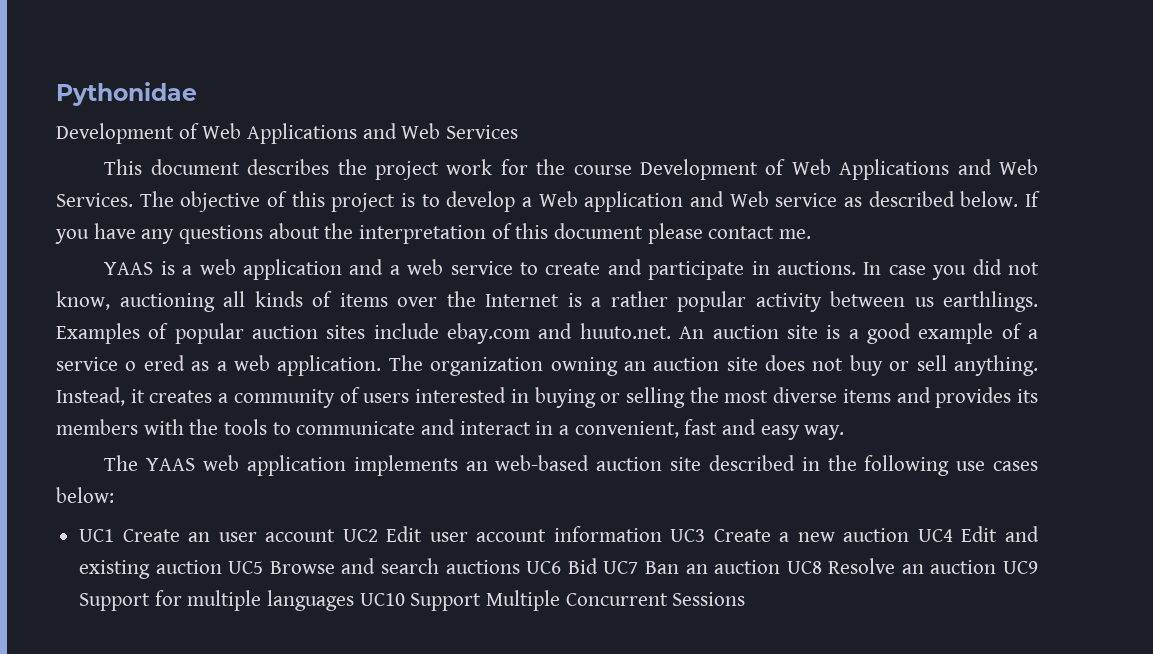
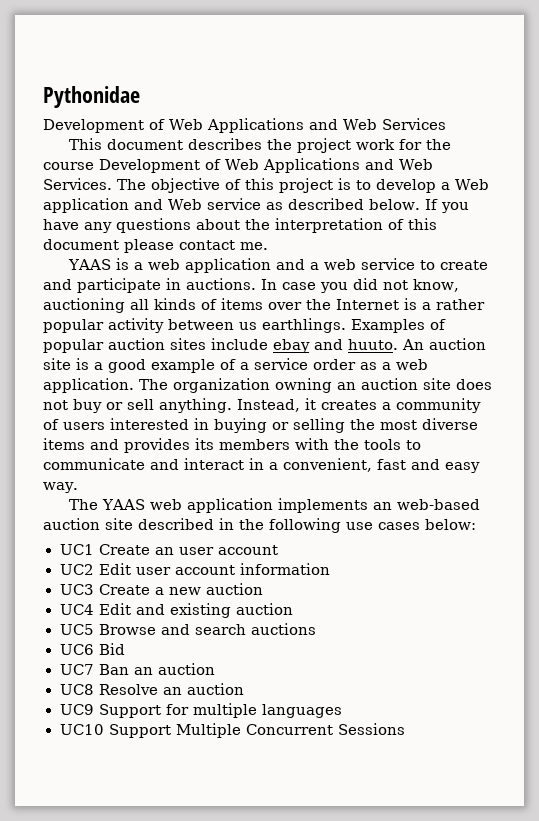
[447,323,671,344] ebay.com and huuto.net. -> [273,339,398,353] ebay and huuto.
[125,355,185,371] o ered -> [313,359,356,370] order
(336, 535) none -> (278, 550) //
(662, 534) none -> (330, 569) //
(910, 535) none -> (263, 589) //
(222, 567) none -> (293, 609) //
(520, 567) none -> (316, 629) //
(598, 566) none -> (125, 649) //
(781, 567) none -> (215, 669) //
(997, 567) none -> (244, 689) //
(355, 600) none -> (342, 711) //

